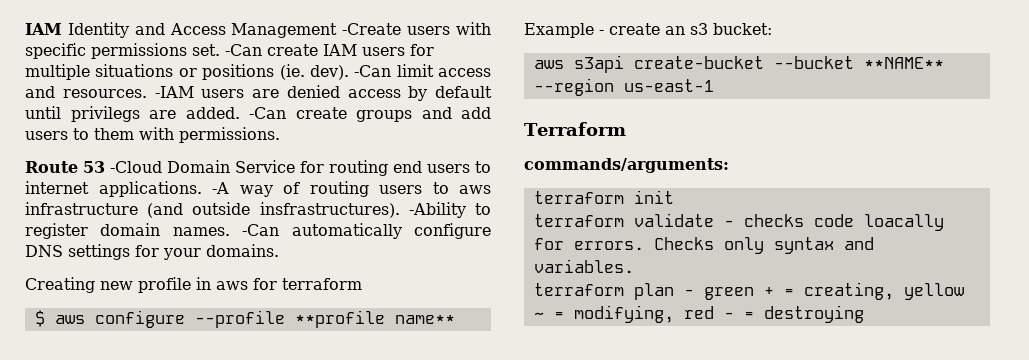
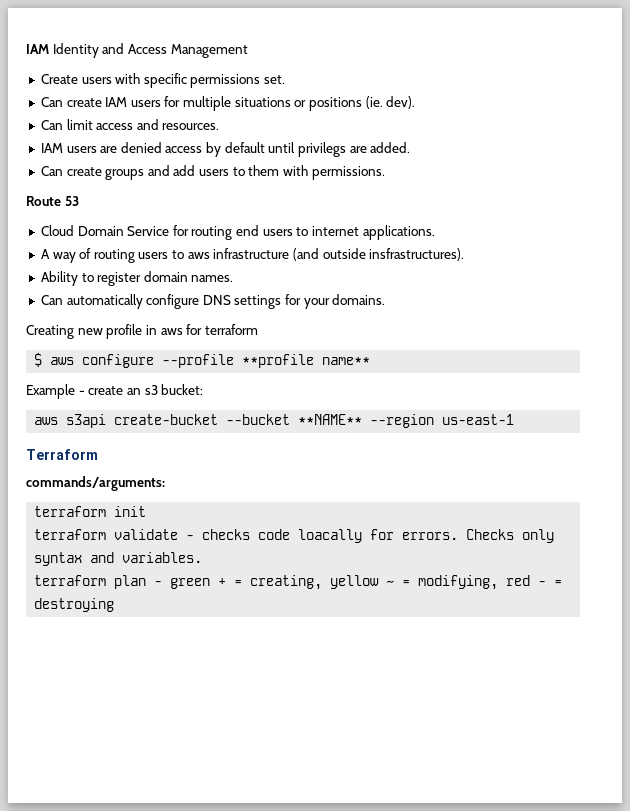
[342,23,402,35] -Create -> [40,74,78,84] // Create
[225,44,262,56] -Can -> [40,97,63,107] // Can
[354,65,392,77] -Can -> [40,120,63,130] // Can
[154,86,194,98] -IAM -> [40,143,63,153] // IAM
[249,107,286,119] -Can -> [40,166,63,176] // Can
[110,161,162,173] -Cloud -> [40,225,74,236] // Cloud
[212,182,229,194] -A -> [40,249,50,259] // A
[408,202,466,218] -Ability -> [40,271,78,286] // Ability
[242,224,280,236] -Can -> [40,295,63,305] // Can

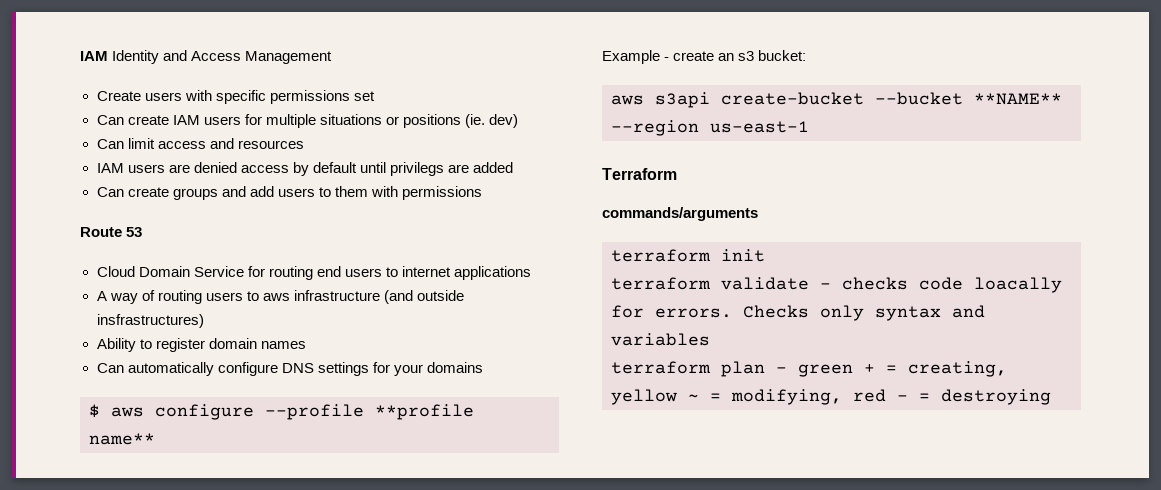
[264,75,286,84] set. -> [353,91,375,101] set
[386,96,416,109] dev). -> [489,114,518,128] dev)
[162,123,220,130] resources. -> [237,140,304,149] resources
[370,142,411,153] added. -> [473,162,513,173] added
[311,166,385,180] permissions. -> [401,186,482,200] permissions
[362,225,435,240] applications. -> [453,266,531,280] applications
[369,248,465,261] insfrastructures). -> [96,314,204,328] insfrastructures)
[191,275,234,282] names. -> [260,341,306,349] names
[332,294,386,305] [26,324,258,339] domains. // Creating new profile in aws for terraform -> [426,362,483,373] domains
[26,476,165,491] commands/arguments: -> [602,207,758,221] commands/arguments
[122,552,203,563] variables. -> [611,333,710,346] variables

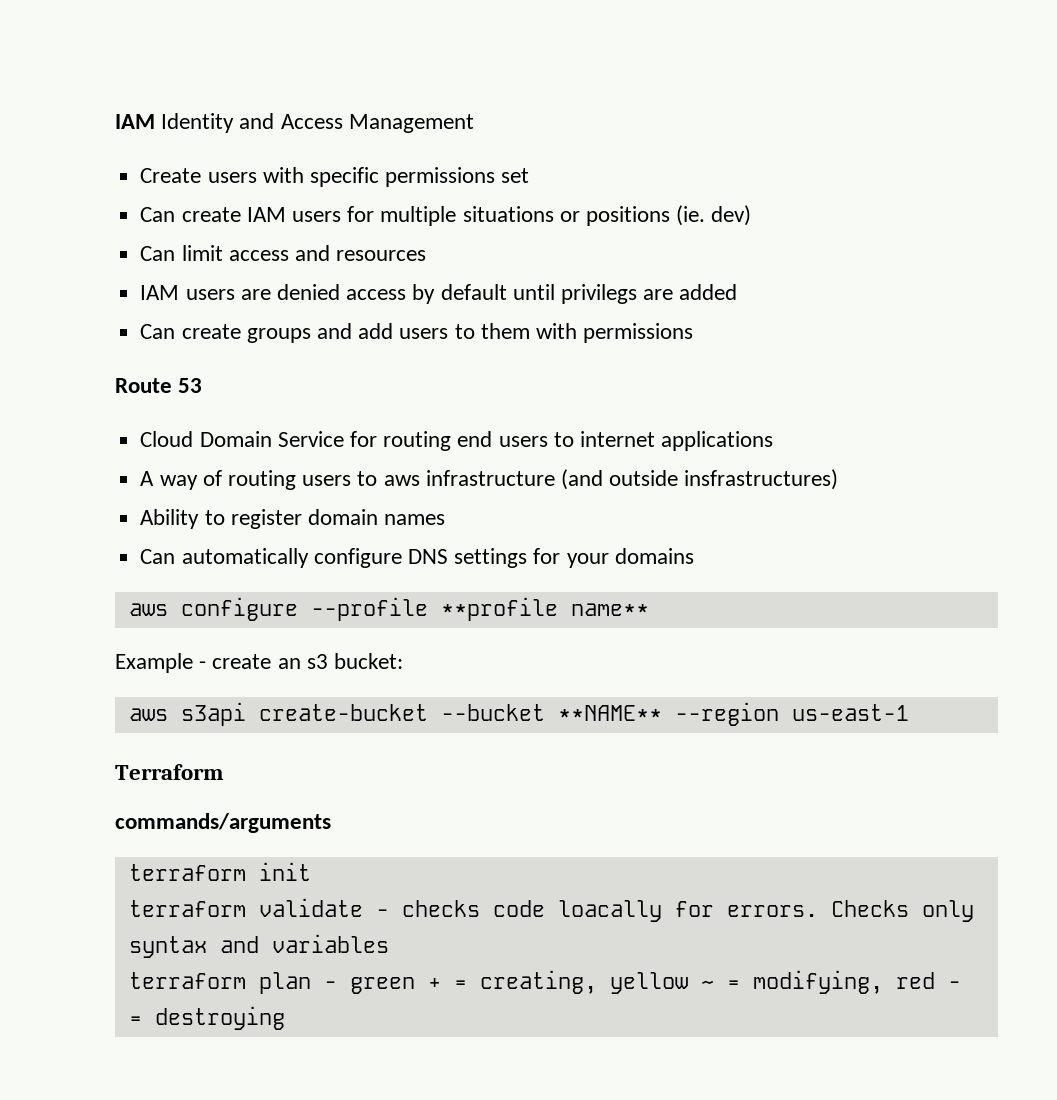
[89,404,100,418] $ -> (694, 556) none

